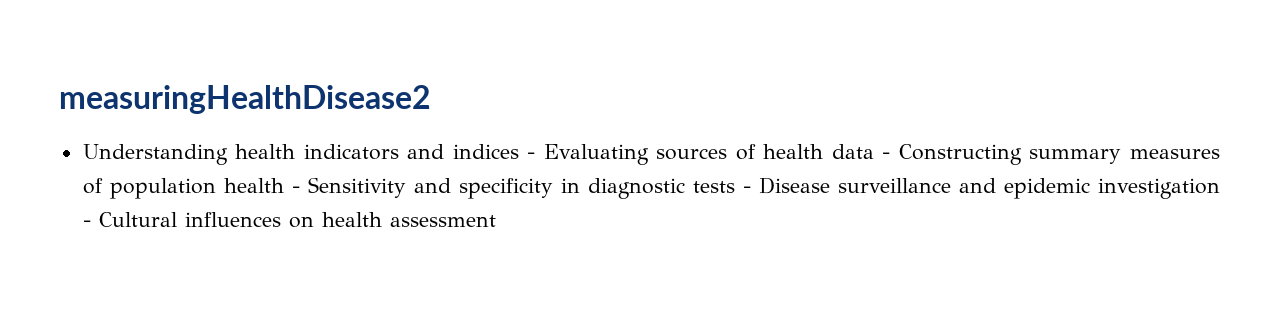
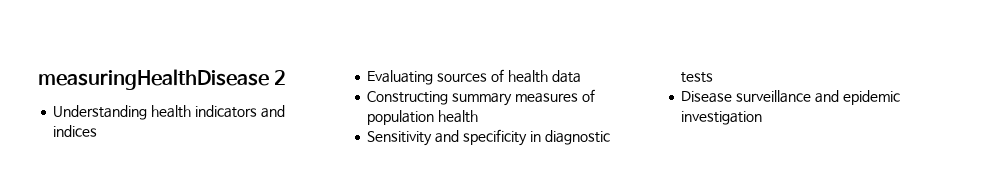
[59,85,431,114] measuringHealthDisease2 -> [38,69,287,90] measuringHealthDisease 2
[527,152,536,159] - -> (98, 131) //
[882,152,891,159] - -> (581, 76) //
[291,186,300,193] - -> (479, 116) //
[742,186,751,193] - -> (714, 77) //
[82,212,496,228] - Cultural influences on health assessment -> (763, 118) none

